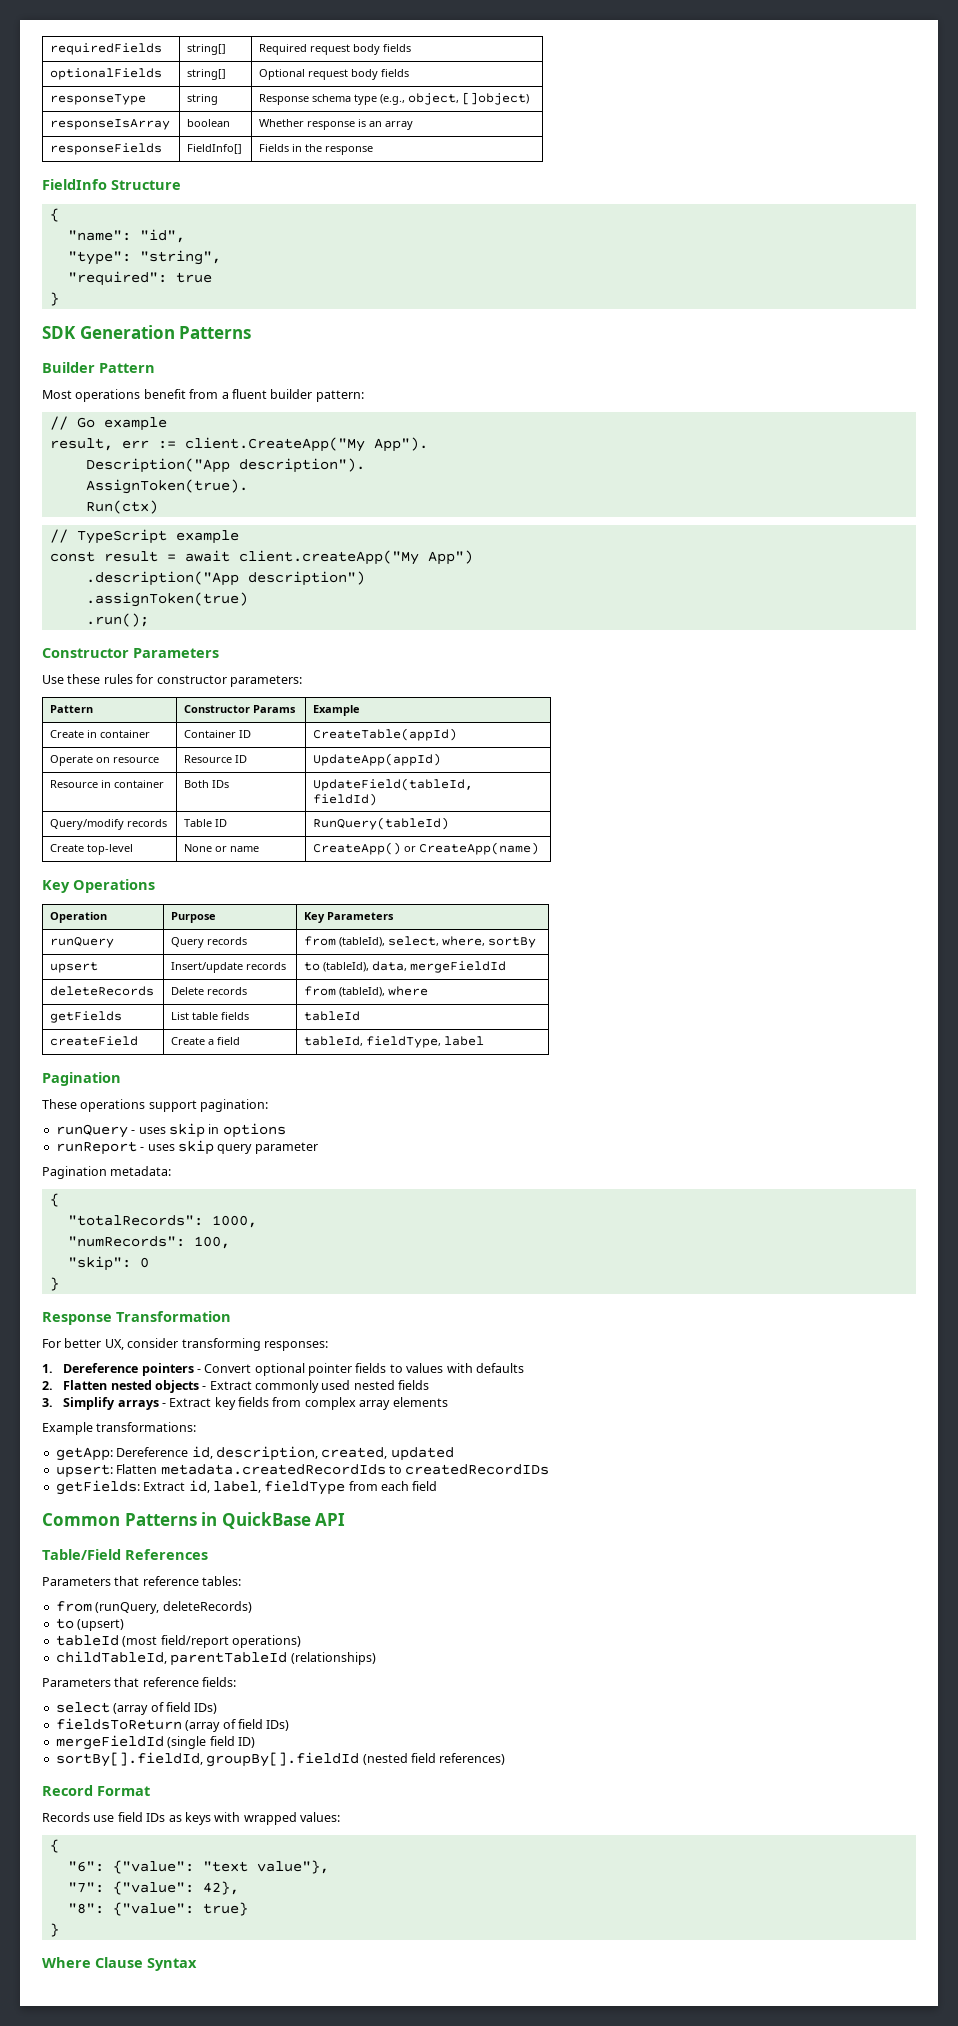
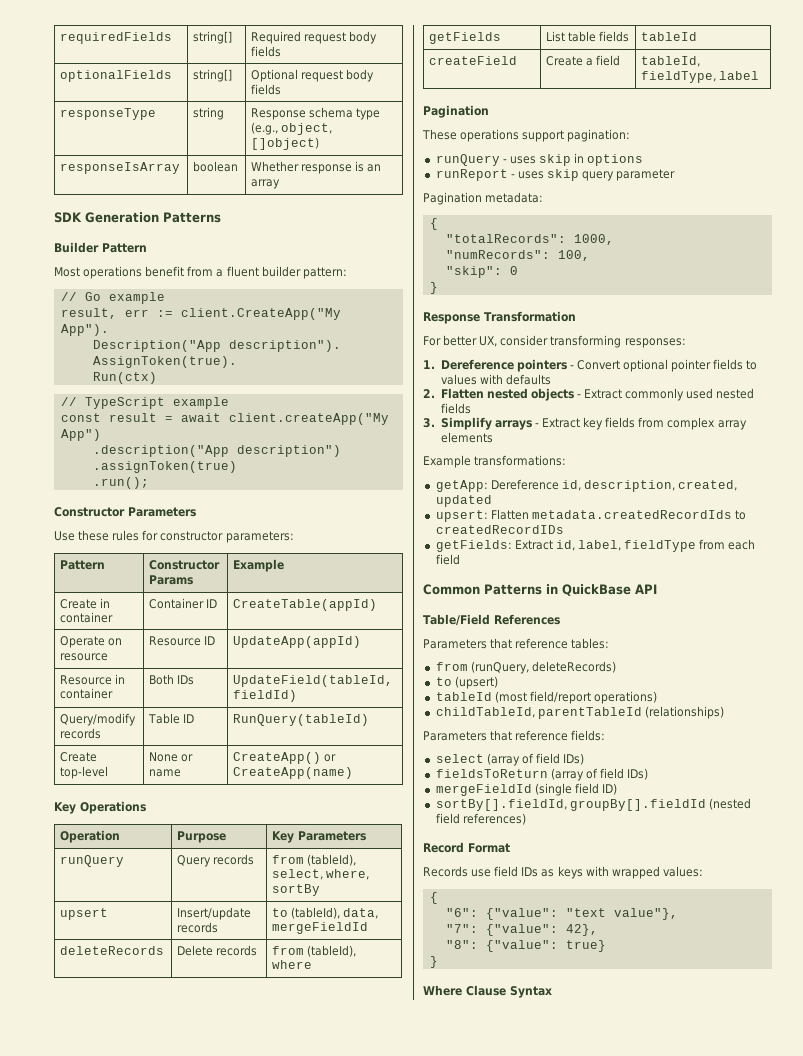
[50,143,163,155] [187,144,243,154] [259,144,374,155] [42,179,181,190] [49,208,59,222] [67,229,185,243] [67,250,221,265] [67,271,212,286] [49,292,59,306] // responseFields | FieldInfo[] | Fields in the response // FieldInfo Structure // { // "name": "id", // "type": "string", // "required": true // } -> (281, 184) none

